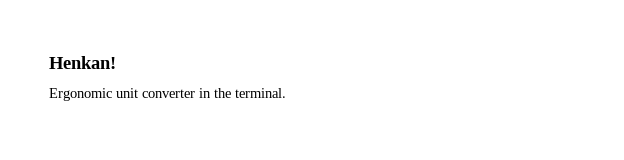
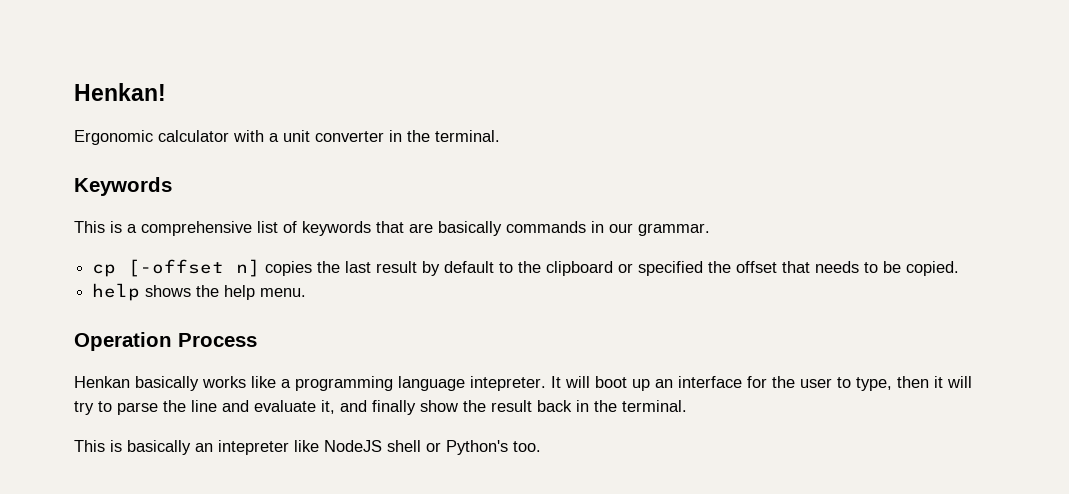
(112, 94) none -> [158,130,279,142] calculator with a
(286, 93) none -> [74,177,172,196] [74,221,710,236] [92,259,960,277] [92,283,307,301] [74,332,257,351] [74,376,972,391] [74,400,687,415] [74,440,541,455] // Keywords // This is a comprehensive list of keywords that are basically commands in our grammar. // cp [-offset n] copies the last result by default to the clipboard or specified the offset that needs to be copied. // help shows the help menu. // Operation Process // Henkan basically works like a programming language intepreter. It will boot up an interface for the user to type, then it will try to parse the line and evaluate it, and finally show the result back in the terminal. // This is basically an intepreter like NodeJS shell or Python's too.

